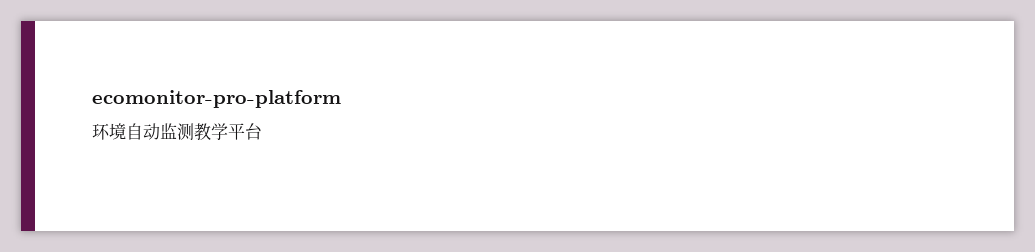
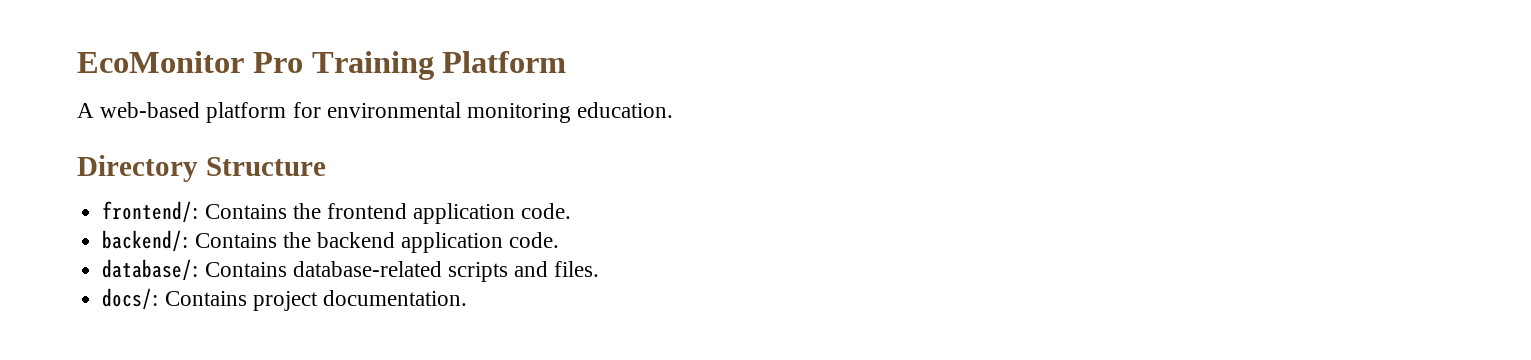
[92,90,341,108] [92,123,262,141] ecomonitor-pro-platform // 环境自动监测教学平台 -> [77,51,567,80] [77,102,674,123] [77,155,326,182] [102,201,572,224] [102,230,560,253] [102,259,600,282] [102,288,467,311] EcoMonitor Pro Training Platform // A web-based platform for environmental monitoring education. // Directory Structure // frontend/: Contains the frontend application code. // backend/: Contains the backend application code. // database/: Contains database-related scripts and files. // docs/: Contains project documentation.

